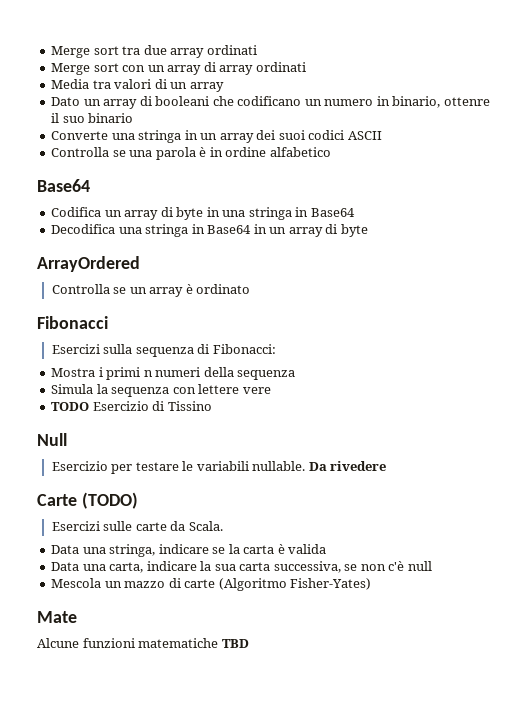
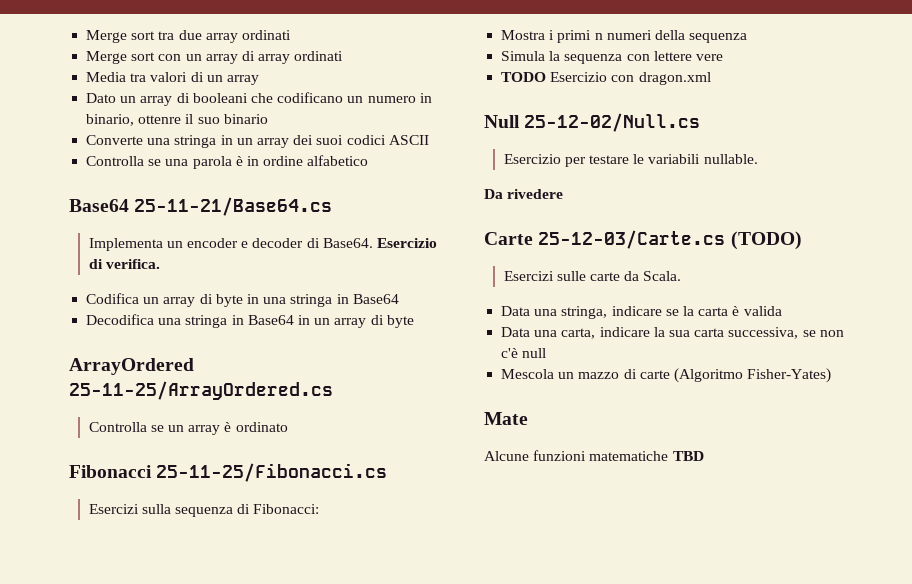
(90, 185) none -> [134,197,333,216] [88,238,438,251] [88,259,160,269] 25-11-21/Base64.cs // Implementa un encoder e decoder di Base64. Esercizio di verifica.
(140, 264) none -> [69,381,333,400] 25-11-25/ArrayOrdered.cs
(108, 322) none -> [156,463,388,482] 25-11-25/Fibonacci.cs
[152,401,212,411] di Tissino -> [611,72,711,85] con dragon.xml
(67, 439) none -> [524,113,701,132] 25-12-02/Null.cs
(306, 466) none -> (758, 159) //
(77, 500) none -> [538,230,726,249] 25-12-03/Carte.cs

